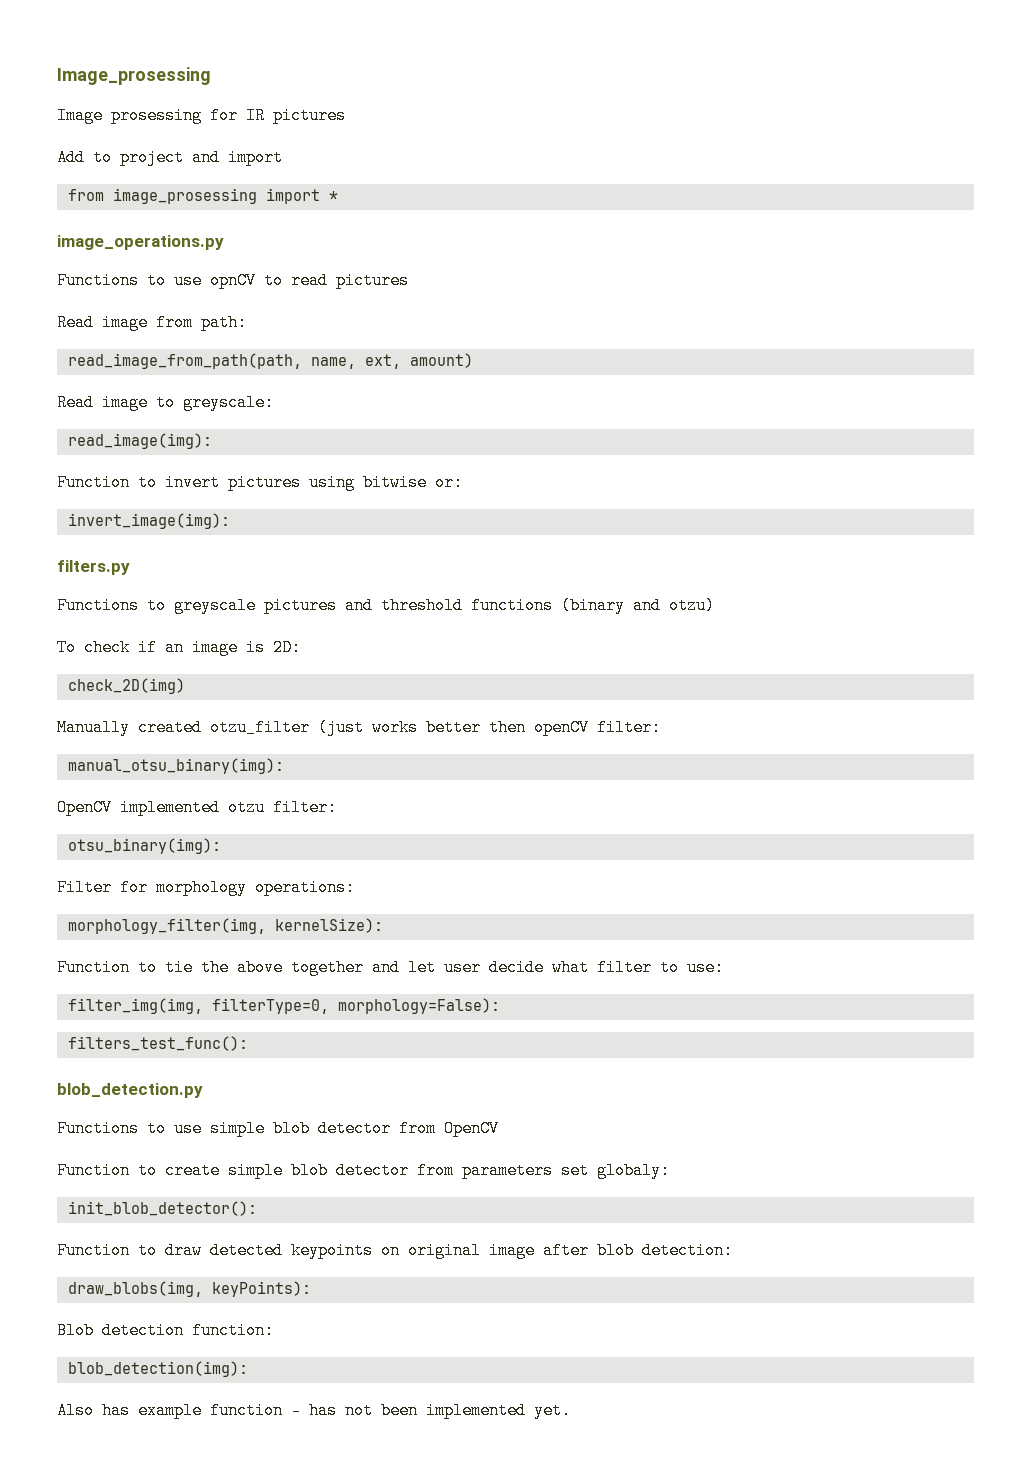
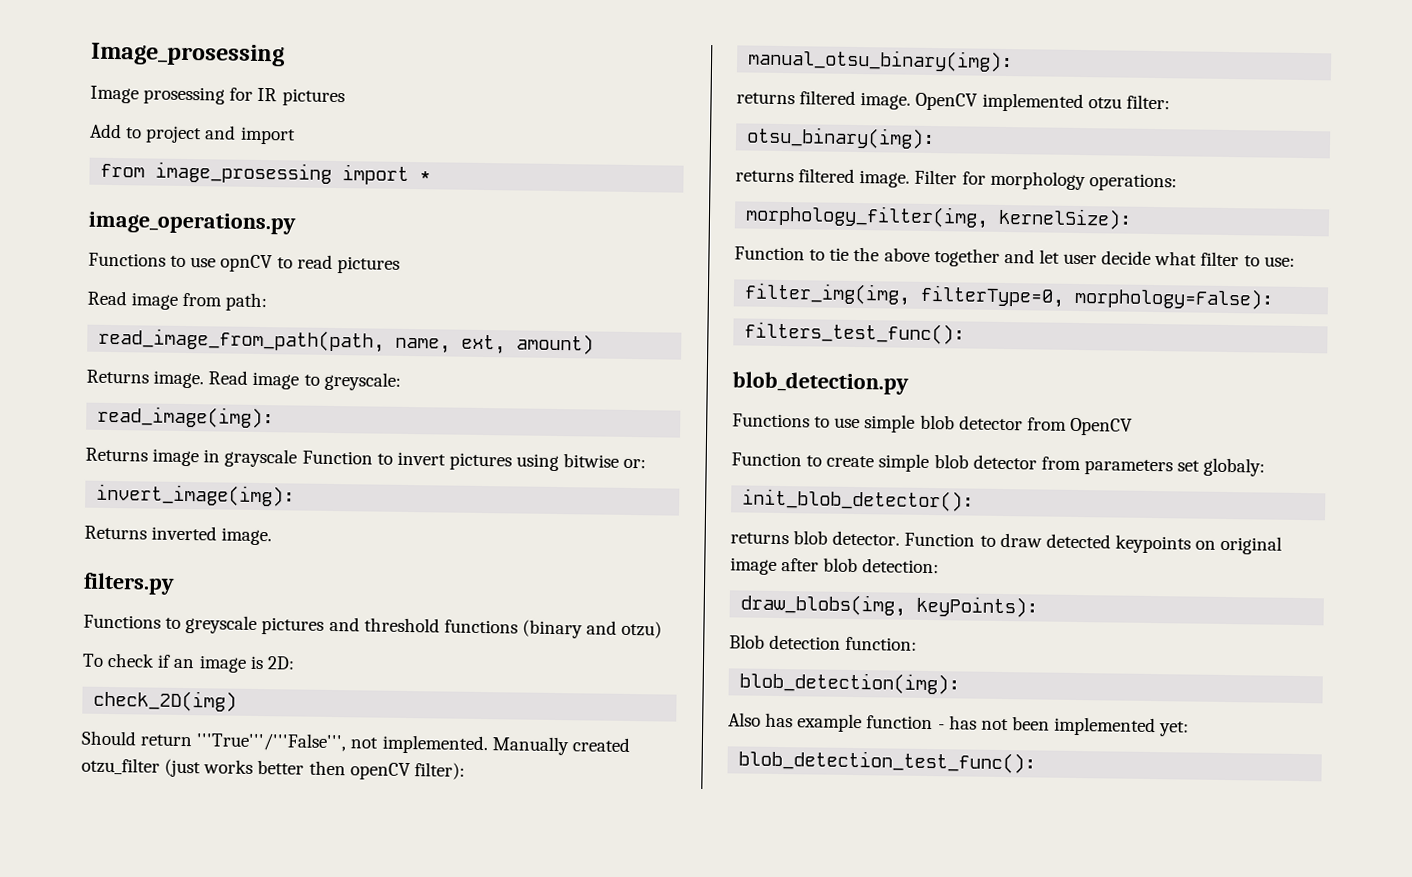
(473, 360) none -> [86,369,205,389] Returns image.
(212, 441) none -> [85,447,298,468] Returns image in grayscale
(230, 521) none -> [84,525,273,546] // Returns inverted image.
(185, 686) none -> [81,730,488,755] Should return '''True'''/'''False''', not implemented.
[597,719,661,736] filter: -> [413,762,465,780] filter):
(284, 766) none -> [736,90,912,110] returns filtered image.
(221, 846) none -> [735,168,911,188] returns filtered image.
(257, 1208) none -> [730,530,901,546] returns blob detector.
[534,1402,571,1419] yet. -> [1159,721,1190,737] [738,749,1037,774] yet: // blob_detection_test_func():

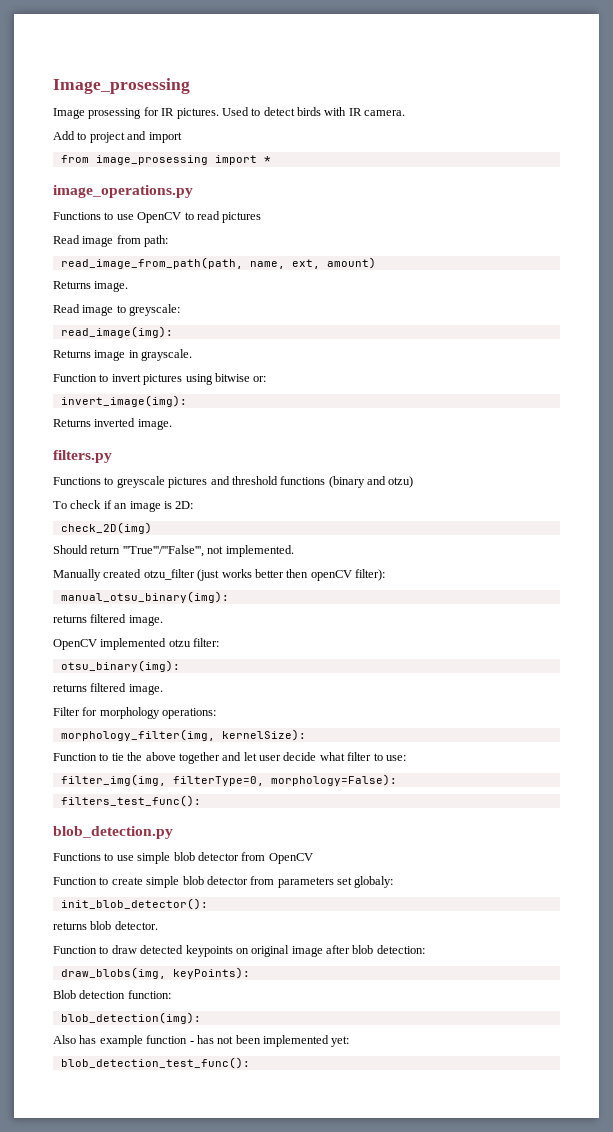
[281,88,345,107] pictures -> [176,107,406,119] pictures. Used to detect birds with IR camera.
[220,254,274,273] opnCV -> [137,212,182,223] OpenCV
(205, 379) none -> (129, 286) //
[224,448,298,468] grayscale -> [141,349,193,361] grayscale. //
(488, 744) none -> (294, 551) //
(912, 101) none -> (163, 620) //
(911, 179) none -> (163, 689) //
(901, 538) none -> (158, 925) //

